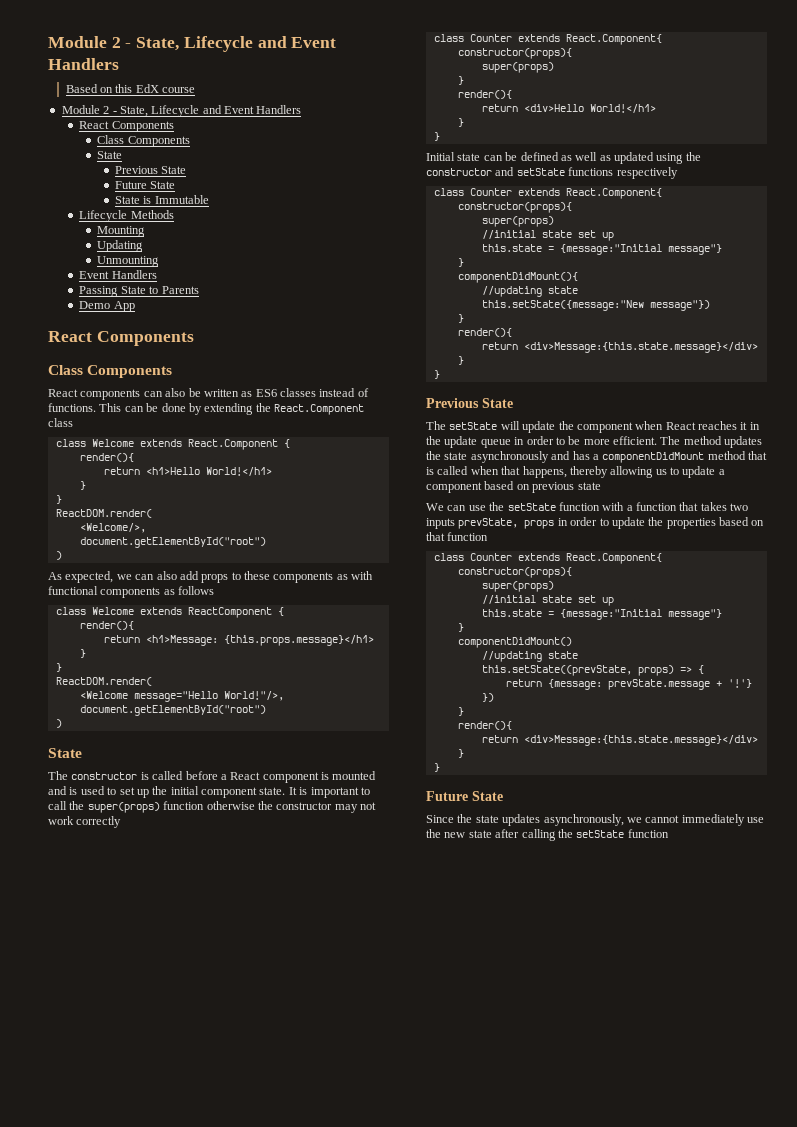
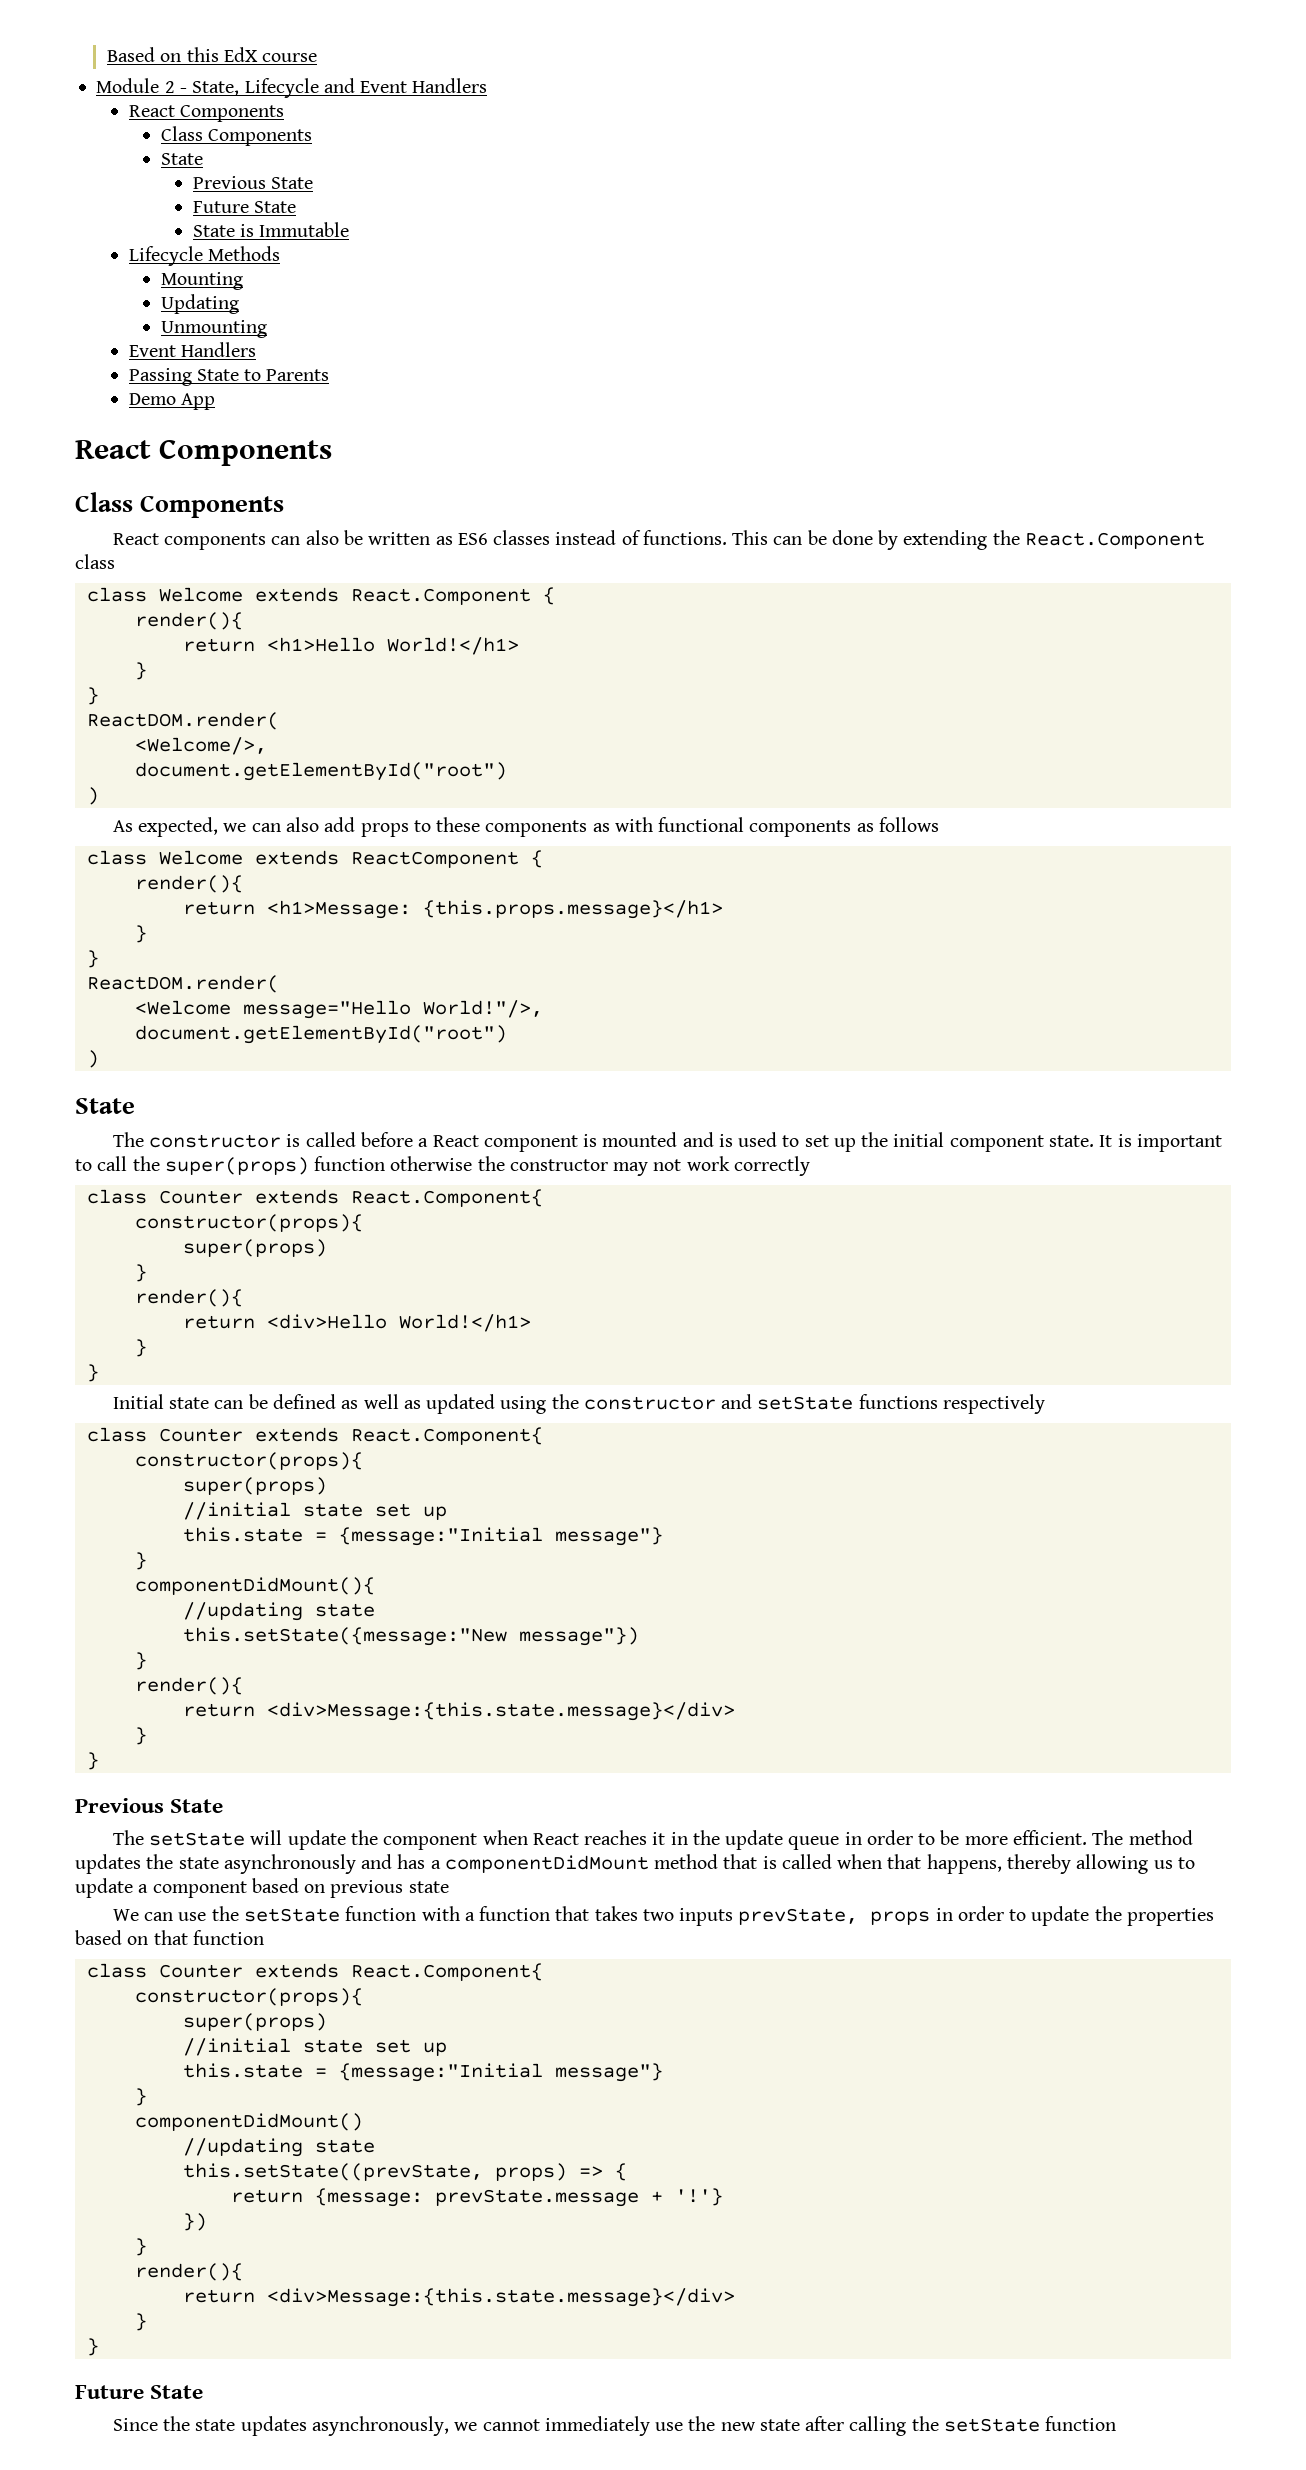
[48,36,337,52] [48,58,119,70] Module 2 - State, Lifecycle and Event Handlers // -> (107, 54) none

